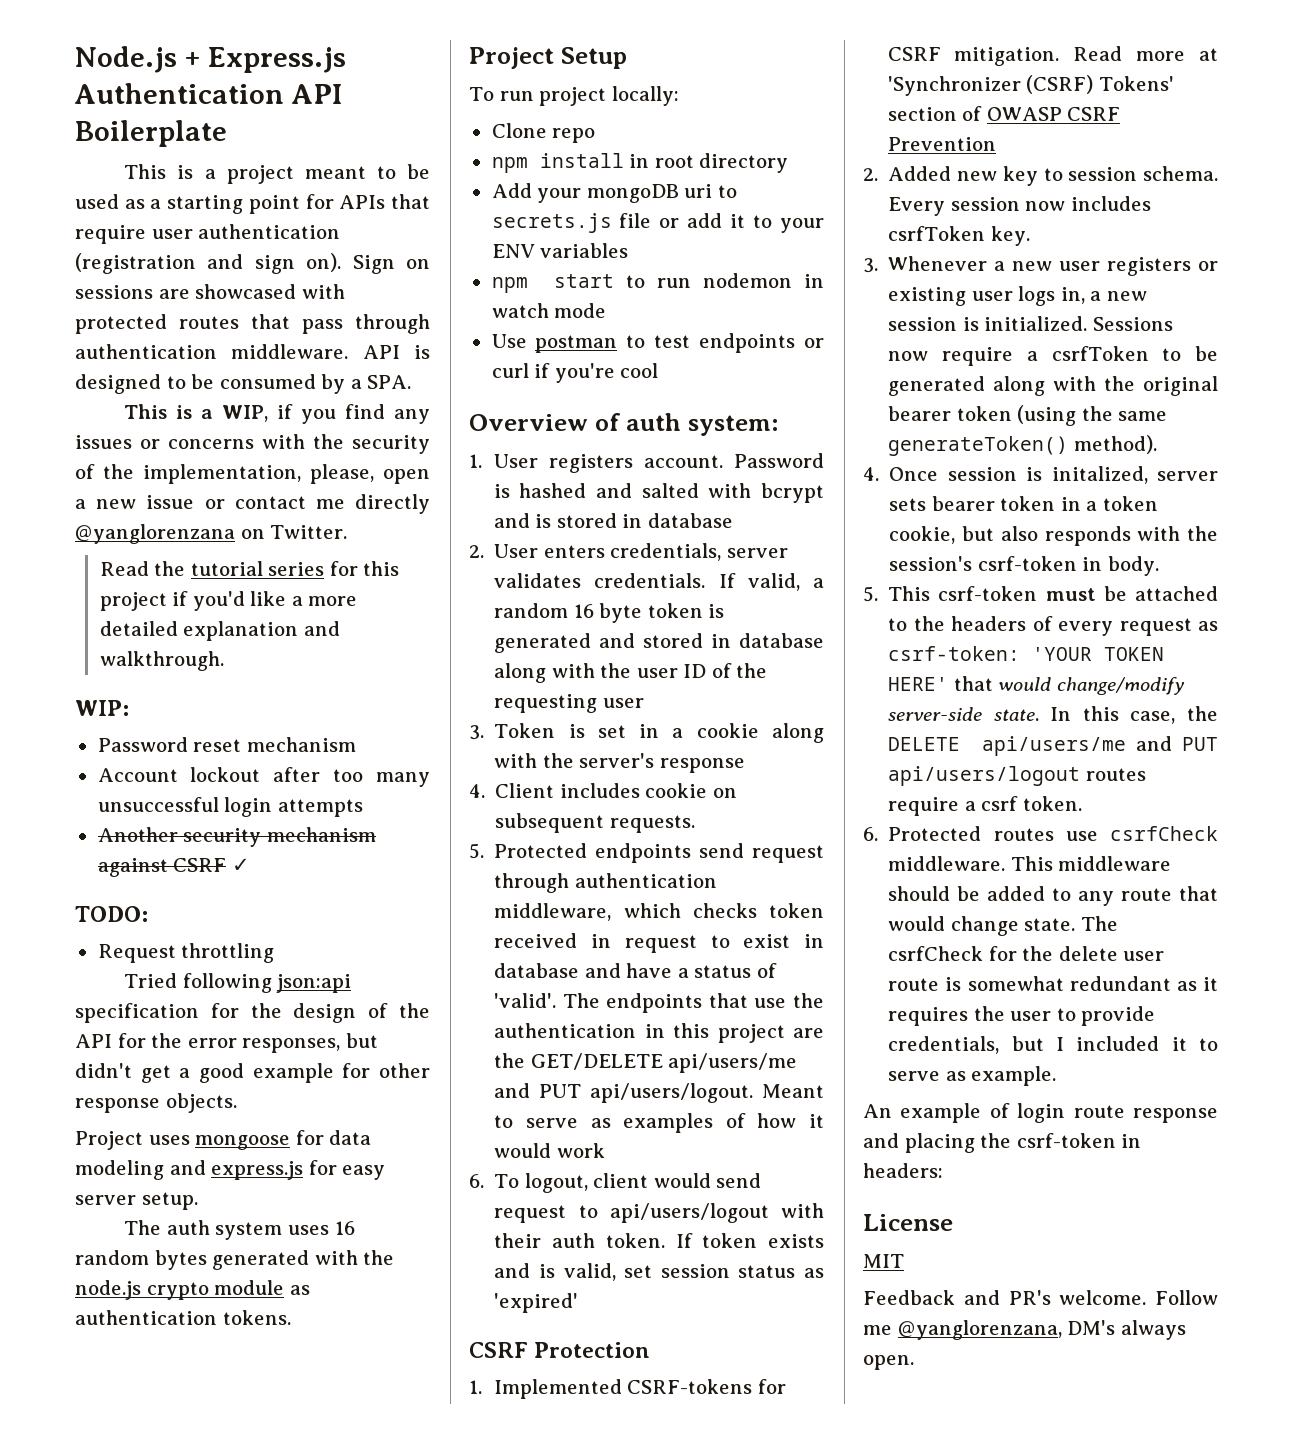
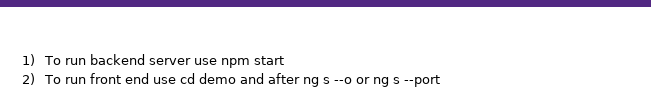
[75,46,346,73] [74,83,342,104] [75,120,227,147] [124,164,431,184] [75,194,430,214] [75,224,341,244] [75,253,430,274] [75,284,345,299] [75,314,430,334] [75,344,430,359] [75,374,412,394] [124,404,430,424] [75,434,430,454] [75,464,430,484] [75,494,431,514] [75,524,348,544] [99,561,400,576] [99,591,358,611] [99,621,340,641] [99,651,224,671] [75,700,129,716] [97,737,356,752] [97,767,430,787] [97,797,363,817] [97,827,376,847] [97,858,250,877] [75,906,148,922] [97,943,275,963] [124,973,352,993] [75,1003,431,1023] [75,1033,378,1053] [75,1063,430,1083] [75,1093,237,1113] [75,1130,372,1150] [75,1160,386,1180] [75,1192,198,1210] [124,1220,355,1240] [75,1250,395,1270] [75,1280,310,1300] [75,1310,291,1325] [469,47,627,69] [469,86,679,106] [491,123,596,143] [491,153,789,173] [491,183,737,203] [491,213,824,233] [491,243,629,258] [491,273,824,293] [491,303,607,318] [491,333,824,353] [491,363,659,383] [469,413,779,436] [469,453,824,473] [493,483,824,503] [493,513,733,528] [469,543,788,561] [494,573,824,591] [494,603,725,623] [494,633,824,653] [494,663,768,683] [494,694,644,713] [469,723,824,743] [494,753,745,773] [469,783,737,798] [495,813,695,833] [469,843,824,863] [494,873,717,893] [494,903,824,921] [494,933,824,953] [494,963,777,978] [494,993,825,1013] [494,1023,824,1043] [494,1053,798,1073] [494,1083,824,1103] [494,1113,824,1133] [494,1143,605,1158] [469,1173,762,1193] [494,1203,824,1223] [494,1233,824,1248] [494,1263,824,1281] [494,1293,579,1313] [469,1342,651,1358] [469,1379,786,1399] [887,46,1218,66] [887,75,1174,96] [887,106,1121,121] [887,137,996,151] [863,166,1218,186] [888,196,1151,216] [888,226,1030,246] [863,256,1218,276] [888,286,1147,306] [888,316,1173,331] [888,346,1218,366] [888,376,1218,396] [888,405,1168,426] [888,435,1157,456] [863,466,1218,484] [889,496,1158,511] [889,526,1218,546] [889,556,1159,576] [863,586,1218,602] [888,616,1218,636] [888,646,1165,661] [888,676,1185,695] [888,706,1218,724] [888,736,1218,756] [888,766,1146,786] [888,796,1082,816] [863,826,1218,841] [888,856,1172,871] [888,886,1218,906] [888,916,1118,936] [888,946,1165,961] [888,976,1218,991] [888,1006,1156,1026] [888,1036,1218,1054] [888,1066,1057,1086] [863,1103,1218,1123] [863,1133,1142,1153] [863,1163,943,1178] [863,1214,953,1231] [863,1254,904,1268] [863,1290,1218,1305] [863,1320,1186,1340] [863,1355,914,1370] Node.js + Express.js Authentication API Boilerplate // This is a project meant to be used as a starting point for APIs that require user authentication (registration and sign on). Sign on sessions are showcased with protected routes that pass through authentication middleware. API is designed to be consumed by a SPA. // This is a WIP, if you find any issues or concerns with the security of the implementation, please, open a new issue or contact me directly @yanglorenzana on Twitter. // Read the tutorial series for this project if you'd like a more detailed explanation and walkthrough. // WIP: // Password reset mechanism // Account lockout after too many unsuccessful login attempts // Another security mechanism against CSRF ✓ // TODO: // Request throttling // Tried following json:api specification for the design of the API for the error responses, but didn't get a good example for other response objects. // Project uses mongoose for data modeling and express.js for easy server setup. // The auth system uses 16 random bytes generated with the node.js crypto module as authentication tokens. // Project Setup // To run project locally: // Clone repo // npm install in root directory // Add your mongoDB uri to secrets.js file or add it to your ENV variables // npm start to run nodemon in watch mode // Use postman to test endpoints or curl if you're cool // Overview of auth system: // 1. User registers account. Password is hashed and salted with bcrypt and is stored in database // 2. User enters credentials, server validates credentials. If valid, a random 16 byte token is generated and stored in database along with the user ID of the requesting user // 3. Token is set in a cookie along with the server's response // 4. Client includes cookie on subsequent requests. // 5. Protected endpoints send request through authentication middleware, which checks token received in request to exist in database and have a status of 'valid'. The endpoints that use the authentication in this project are the GET/DELETE api/users/me and PUT api/users/logout. Meant to serve as examples of how it would work // 6. To logout, client would send request to api/users/logout with their auth token. If token exists and is valid, set session status as 'expired' // CSRF Protection // 1. Implemented CSRF-tokens for CSRF mitigation. Read more at 'Synchronizer (CSRF) Tokens' section of OWASP CSRF Prevention // 2. Added new key to session schema. Every session now includes csrfToken key. // 3. Whenever a new user registers or existing user logs in, a new session is initialized. Sessions now require a csrfToken to be generated along with the original bearer token (using the same generateToken() method). // 4. Once session is initalized, server sets bearer token in a token cookie, but also responds with the session's csrf-token in body. // 5. This csrf-token must be attached to the headers of every request as csrf-token: 'YOUR TOKEN HERE' that would change/modify server-side state. In this case, the DELETE api/users/me and PUT api/users/logout routes require a csrf token. // 6. Protected routes use csrfCheck middleware. This middleware should be added to any route that would change state. The csrfCheck for the delete user route is somewhat redundant as it requires the user to provide credentials, but I included it to serve as example. // An example of login route response and placing the csrf-token in headers: // License // MIT // Feedback and PR's welcome. Follow me @yanglorenzana, DM's always open. -> [22,54,284,68] [22,73,440,87] 1) To run backend server use npm start // 2) To run front end use cd demo and after ng s --o or ng s --port

